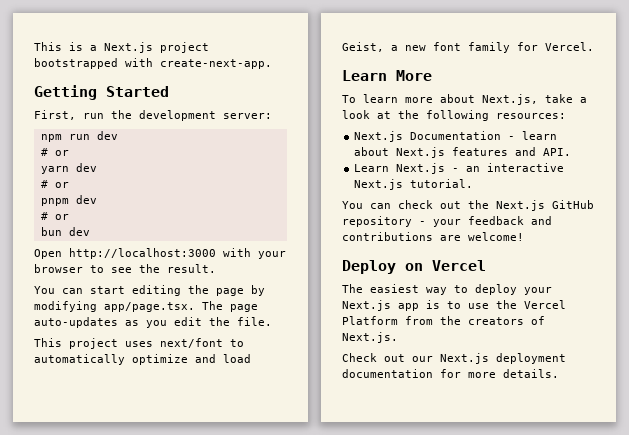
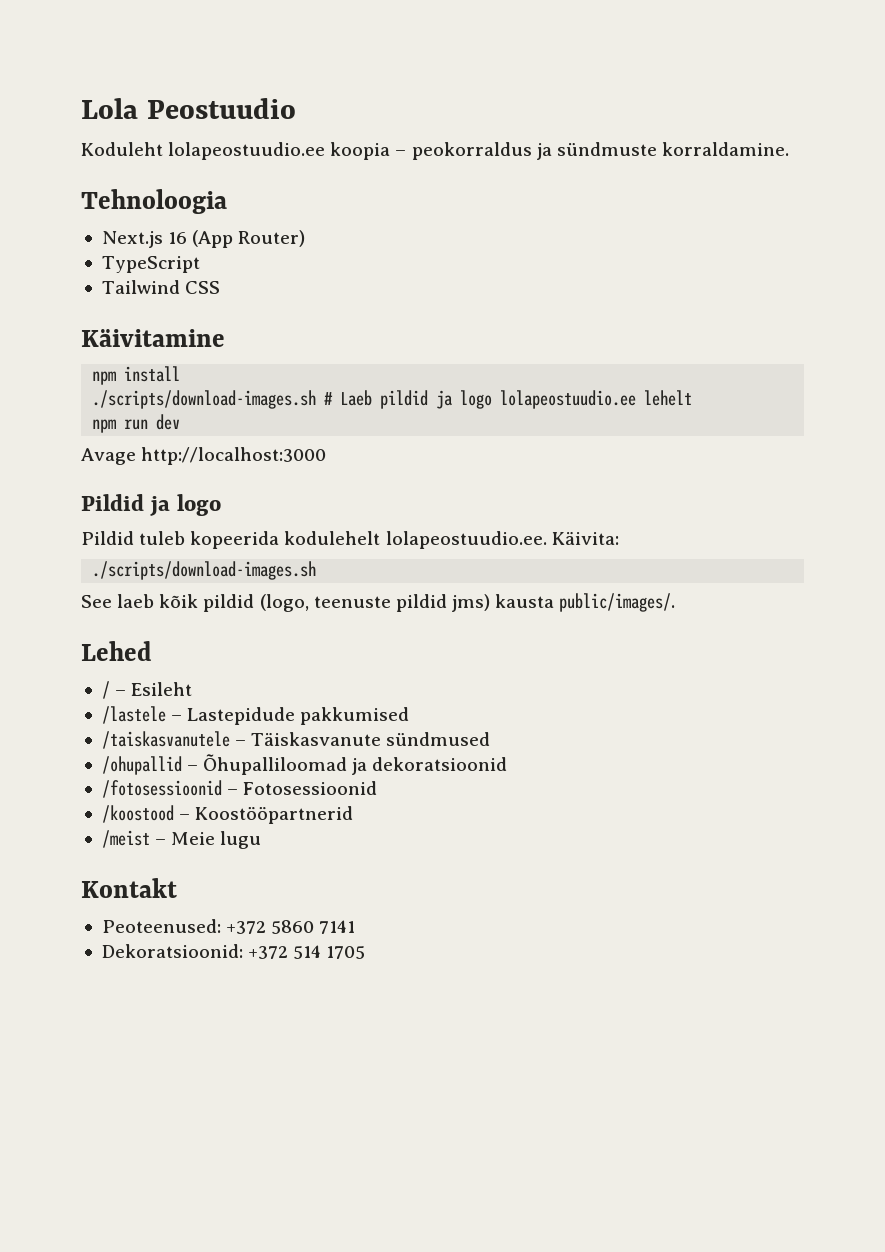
[34,42,209,53] [34,58,272,69] [34,85,169,100] [34,110,272,121] [40,131,118,142] [40,148,69,156] [40,163,97,174] [40,180,69,188] [40,195,97,206] [40,212,69,220] [40,227,90,236] [34,248,286,259] [34,264,216,273] [34,285,265,296] [34,301,258,312] [34,317,272,328] [34,338,244,349] [34,354,251,365] [342,42,594,53] [342,70,432,81] [342,94,587,105] [342,110,566,121] [354,131,558,142] [354,147,572,158] [354,163,565,174] [354,179,474,190] [342,200,594,211] [342,216,552,227] [342,232,524,241] [342,260,486,274] [342,284,552,295] [342,300,566,311] [342,316,545,325] [342,332,398,343] [342,353,566,364] [342,369,559,378] This is a Next.js project bootstrapped with create-next-app. // Getting Started // First, run the development server: // npm run dev // # or // yarn dev // # or // pnpm dev // # or // bun dev // Open http://localhost:3000 with your browser to see the result. // You can start editing the page by modifying app/page.tsx. The page auto-updates as you edit the file. // This project uses next/font to automatically optimize and load Geist, a new font family for Vercel. // Learn More // To learn more about Next.js, take a look at the following resources: // Next.js Documentation - learn about Next.js features and API. // Learn Next.js - an interactive Next.js tutorial. // You can check out the Next.js GitHub repository - your feedback and contributions are welcome! // Deploy on Vercel // The easiest way to deploy your Next.js app is to use the Vercel Platform from the creators of Next.js. // Check out our Next.js deployment documentation for more details. -> [81,98,296,119] [81,142,789,160] [81,189,227,214] [101,230,306,248] [101,256,200,273] [101,280,221,294] [81,329,225,347] [92,366,181,385] [92,390,693,409] [92,414,181,433] [81,447,327,465] [81,494,222,516] [81,531,619,549] [92,561,317,580] [81,593,676,612] [81,641,152,661] [101,681,193,699] [101,706,410,725] [101,731,491,749] [101,754,508,775] [101,780,378,798] [101,805,354,824] [101,830,262,849] [81,878,177,898] [101,919,356,934] [101,944,366,959] Lola Peostuudio // Koduleht lolapeostuudio.ee koopia – peokorraldus ja sündmuste korraldamine. // Tehnoloogia // Next.js 16 (App Router) // TypeScript // Tailwind CSS // Käivitamine // npm install // ./scripts/download-images.sh # Laeb pildid ja logo lolapeostuudio.ee lehelt // npm run dev // Avage http://localhost:3000 // Pildid ja logo // Pildid tuleb kopeerida kodulehelt lolapeostuudio.ee. Käivita: // ./scripts/download-images.sh // See laeb kõik pildid (logo, teenuste pildid jms) kausta public/images/. // Lehed // / – Esileht // /lastele – Lastepidude pakkumised // /taiskasvanutele – Täiskasvanute sündmused // /ohupallid – Õhupalliloomad ja dekoratsioonid // /fotosessioonid – Fotosessioonid // /koostood – Koostööpartnerid // /meist – Meie lugu // Kontakt // Peoteenused: +372 5860 7141 // Dekoratsioonid: +372 514 1705

